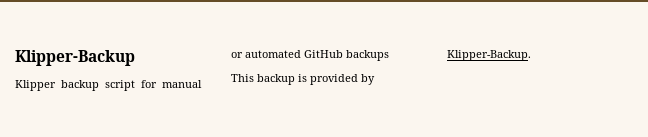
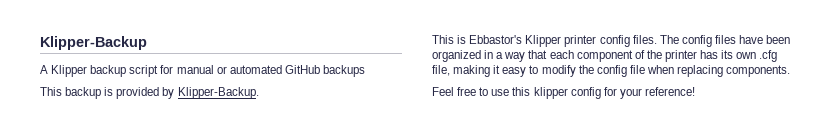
(135, 58) none -> [40,65,48,74] A
(531, 55) none -> [432,35,791,47] [432,50,778,62] [432,65,791,77] [432,87,695,99] // This is Ebbastor's Klipper printer config files. The config files have been organized in a way that each component of the printer has its own .cfg file, making it easy to modify the config file when replacing components. // Feel free to use this klipper config for your reference!

